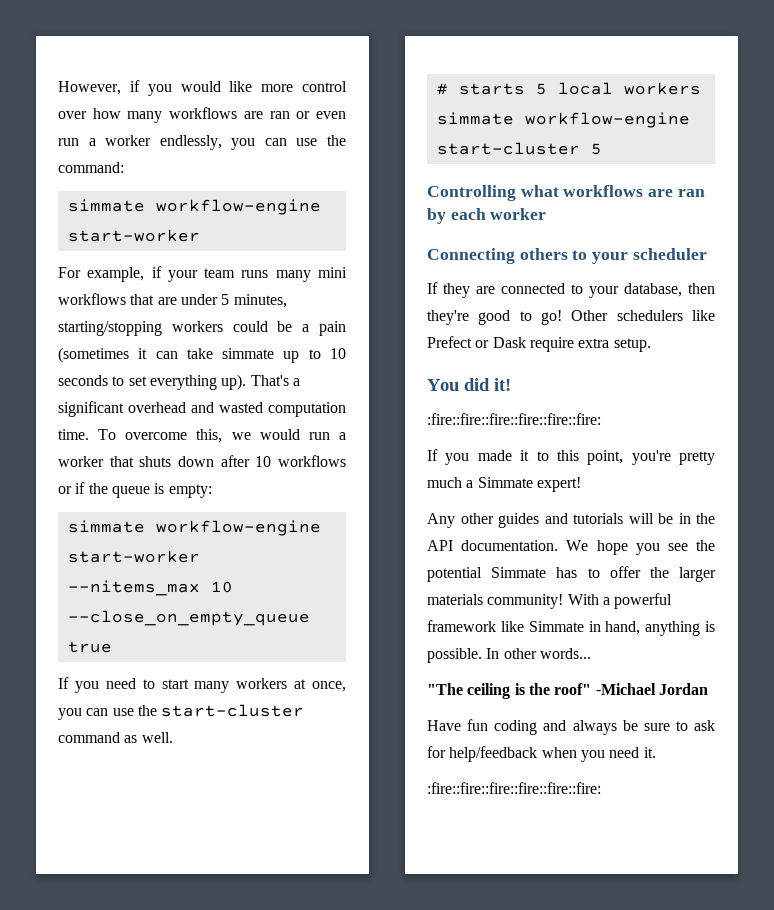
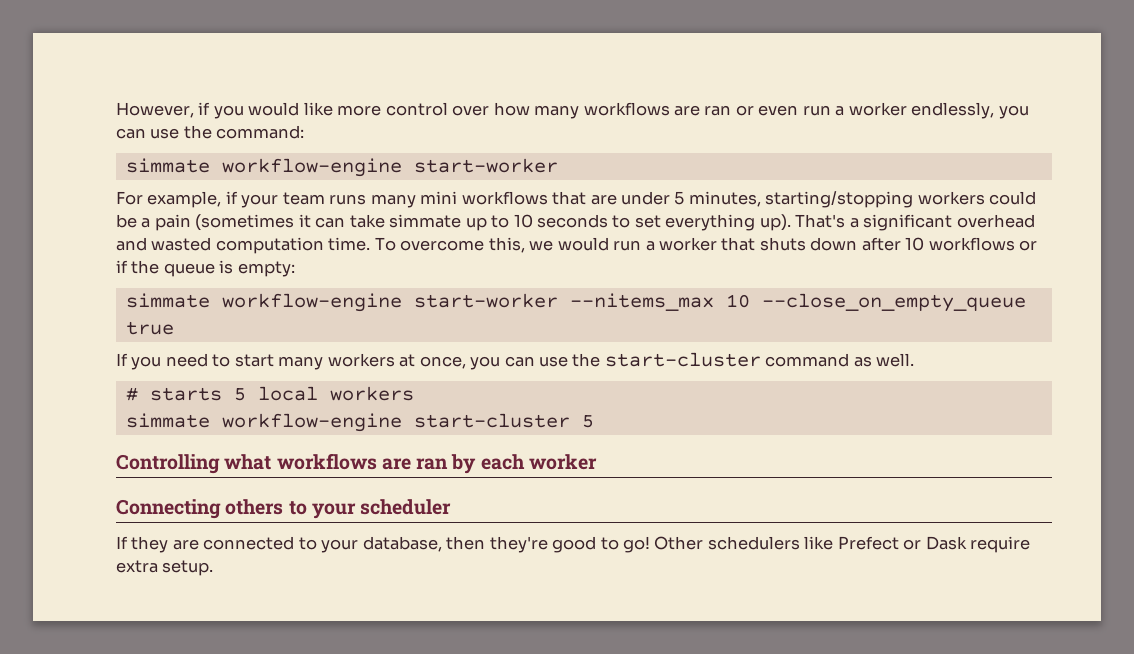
[427,378,511,391] [427,413,601,425] [427,449,715,465] [427,477,581,492] [427,513,715,528] [427,540,715,555] [427,566,716,582] [427,593,673,609] [427,620,715,636] [427,648,591,663] [427,683,708,699] [427,719,715,735] [427,746,656,762] [427,782,601,794] // You did it! // :fire::fire::fire::fire::fire::fire: // If you made it to this point, you're pretty much a Simmate expert! // Any other guides and tutorials will be in the API documentation. We hope you see the potential Simmate has to offer the larger materials community! With a powerful framework like Simmate in hand, anything is possible. In other words... // "The ceiling is the roof" -Michael Jordan // Have fun coding and always be sure to ask for help/feedback when you need it. // :fire::fire::fire::fire::fire::fire: -> (214, 568) none

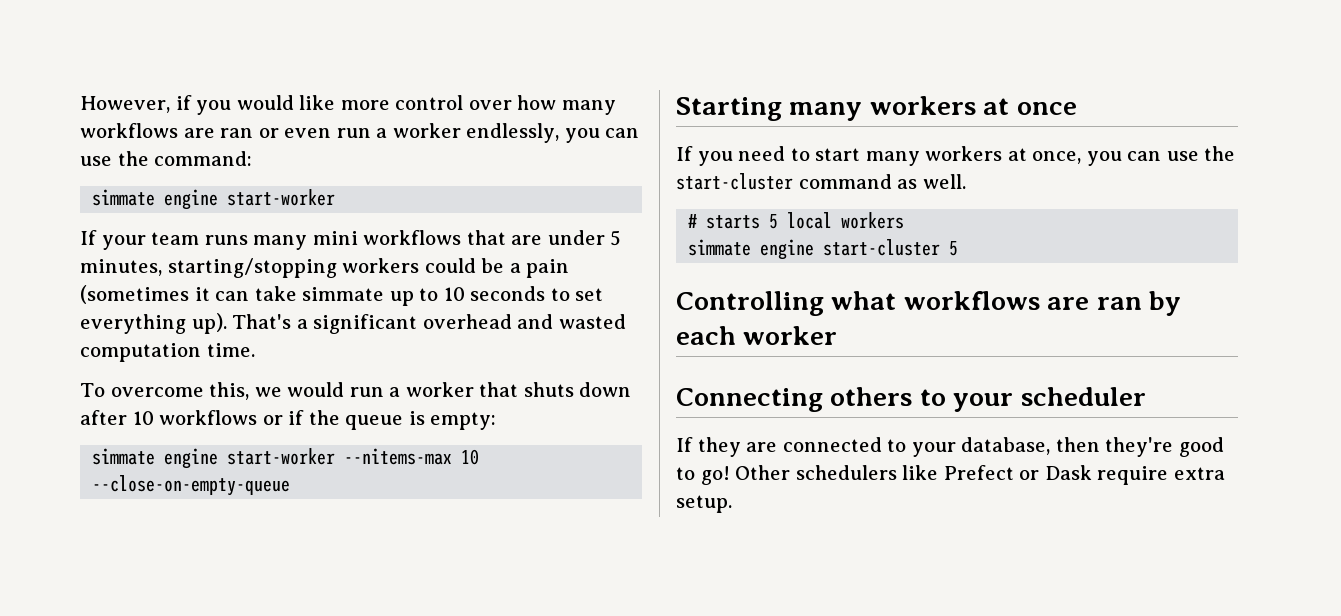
[221,158,402,177] workflow-engine -> [164,189,219,210] engine
[116,191,238,208] For example, if -> [80,230,97,245] If
(371, 244) none -> (255, 350) //
[221,293,1026,312] [125,321,174,335] workflow-engine start-worker --nitems_max 10 --close_on_empty_queue true -> [164,448,480,469] [92,475,291,496] [676,96,1077,121] engine start-worker --nitems-max 10 --close-on-empty-queue // Starting many workers at once
[221,413,402,432] workflow-engine -> [760,239,815,260] engine

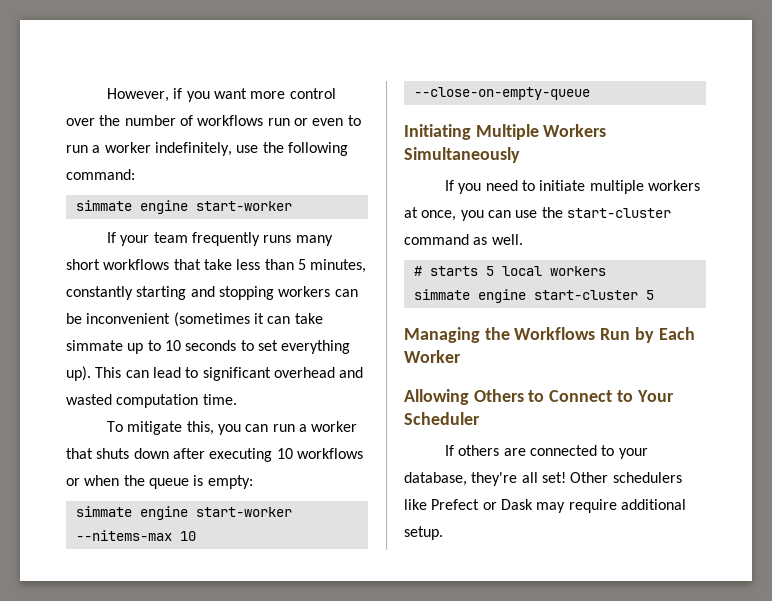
[236,95,336,110] would like -> [214,88,248,99] want
[517,95,616,115] [80,123,254,138] how many workflows are ran -> [99,115,290,126] the number of workflows run
[336,123,640,143] [80,151,149,166] run a worker endlessly, you can use the -> [347,115,361,126] [66,142,348,156] to run a worker indefinitely, use the following
(200, 238) none -> [192,232,261,246] frequently
[312,231,358,245] mini -> [66,259,100,270] short
[511,230,622,246] [80,258,570,278] are under 5 minutes, starting/stopping workers could be a pain -> [203,259,367,273] [66,286,358,300] [66,313,171,324] take less than 5 minutes, constantly starting and stopping workers can be inconvenient
[232,314,308,329] That's a -> [95,367,199,378] This can lead to
[110,382,345,400] overcome this, we would -> [127,421,269,435] mitigate this, you can
(127, 417) none -> [209,448,273,462] executing
[288,410,305,425] if -> [84,475,120,486] when
[676,96,1077,121] Starting many workers at once -> [404,124,607,140] [404,147,520,163] Initiating Multiple Workers Simultaneously
[815,148,920,166] start many -> [539,180,644,194] initiate multiple
[676,291,1182,316] [676,326,838,345] [676,387,1146,412] [676,437,741,457] Controlling what workflows are ran by each worker // Connecting others to your scheduler // If they -> [404,327,695,343] [404,350,461,363] [404,389,674,405] [404,412,480,425] [445,445,500,456] Managing the Workflows Run by Each Worker // Allowing Others to Connect to Your Scheduler // If others
[1055,437,1224,457] [676,466,730,485] then they're good to go! -> [471,472,566,486] they're all set!
[1097,466,1225,485] require extra -> [536,499,686,513] may require additional

